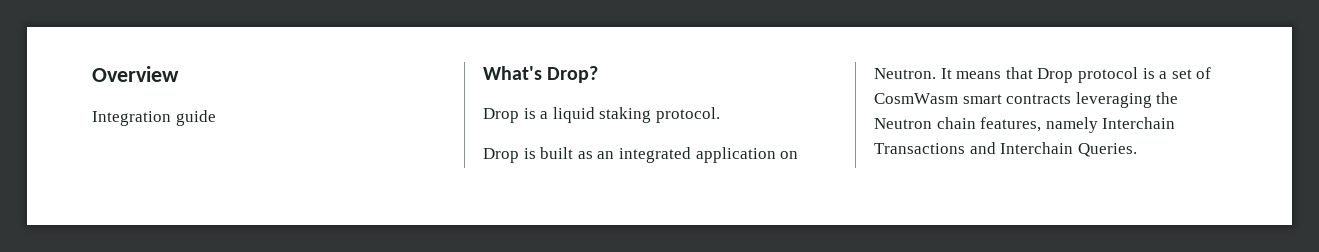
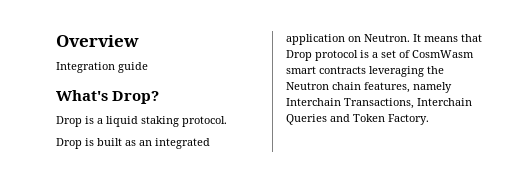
[874,142,1137,157] Transactions and Interchain Queries. -> [344,98,472,109] [286,114,429,125] Transactions, Interchain Queries and Token Factory.

